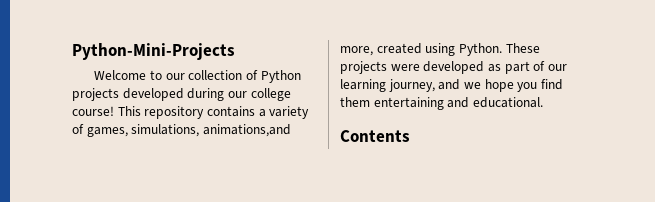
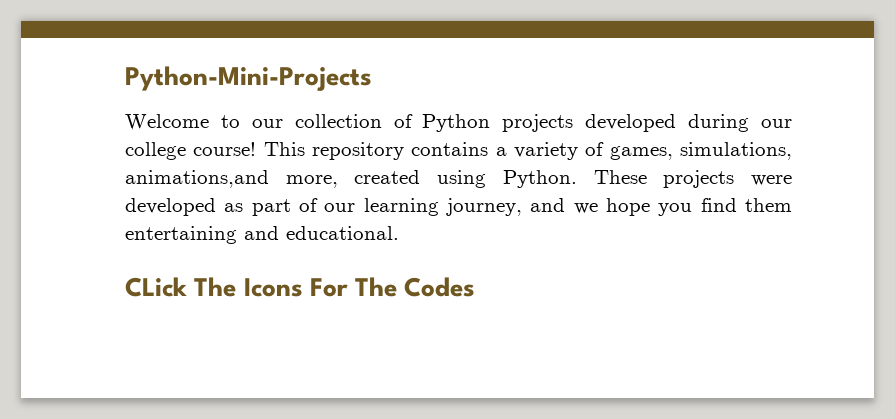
[340,130,410,142] Contents -> [125,277,476,297] CLick The Icons For The Codes

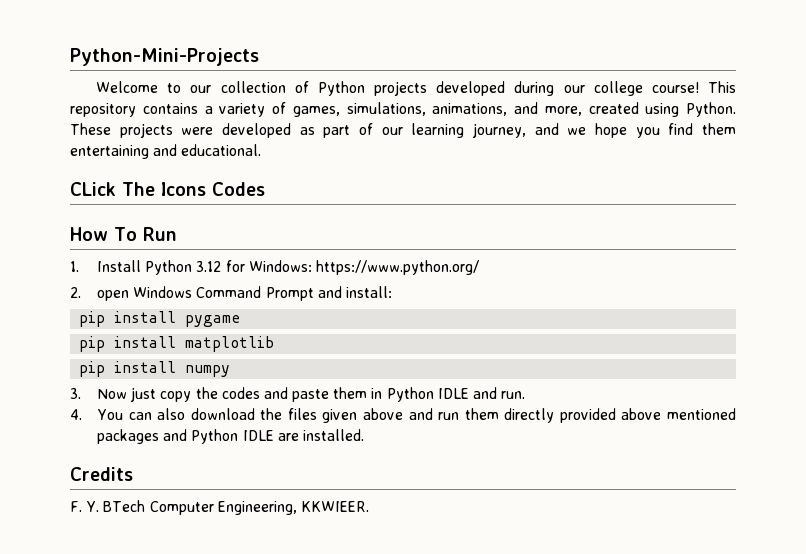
[125,170,269,188] animations,and -> [432,102,538,116] animations, and
[309,277,398,297] For The -> (206, 189) none
(476, 287) none -> [70,227,177,241] [70,260,479,275] [70,286,392,301] [79,311,241,327] [79,336,275,352] [79,361,231,377] [70,387,526,402] [70,408,736,423] [96,429,364,444] [70,467,133,481] [70,500,369,515] // How To Run // 1. Install Python 3.12 for Windows: https://www.python.org/ // 2. open Windows Command Prompt and install: // pip install pygame // pip install matplotlib // pip install numpy // 3. Now just copy the codes and paste them in Python IDLE and run. // 4. You can also download the files given above and run them directly provided above mentioned packages and Python IDLE are installed. // Credits // F. Y. BTech Computer Engineering, KKWIEER.

